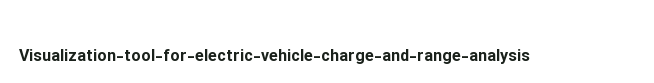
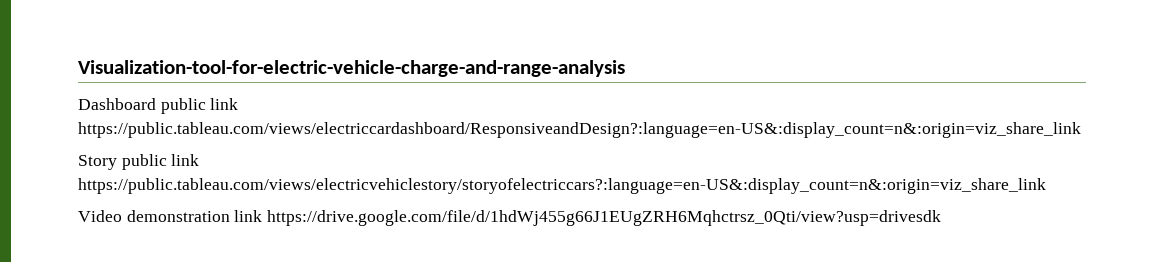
(530, 56) none -> [78,98,239,114] [78,122,1081,138] [78,154,200,170] [78,178,1046,194] [78,210,942,226] // Dashboard public link https://public.tableau.com/views/electriccardashboard/ResponsiveandDesign?:language=en-US&:display_count=n&:origin=viz_share_link // Story public link https://public.tableau.com/views/electricvehiclestory/storyofelectriccars?:language=en-US&:display_count=n&:origin=viz_share_link // Video demonstration link https://drive.google.com/file/d/1hdWj455g66J1EUgZRH6Mqhctrsz_0Qti/view?usp=drivesdk

